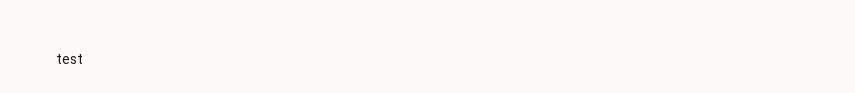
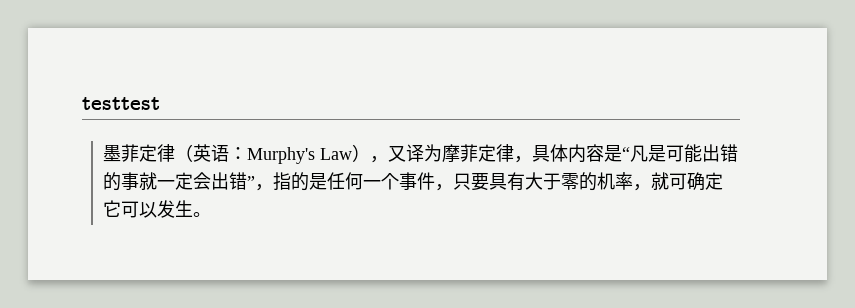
[56,54,83,64] test -> [82,97,160,110] [103,144,739,164] [103,172,724,191] [103,200,212,218] testtest // 墨菲定律（英语：Murphy's Law），又译为摩菲定律，具体内容是“凡是可能出错的事就一定会出错”，指的是任何一个事件，只要具有大于零的机率，就可确定它可以发生。

